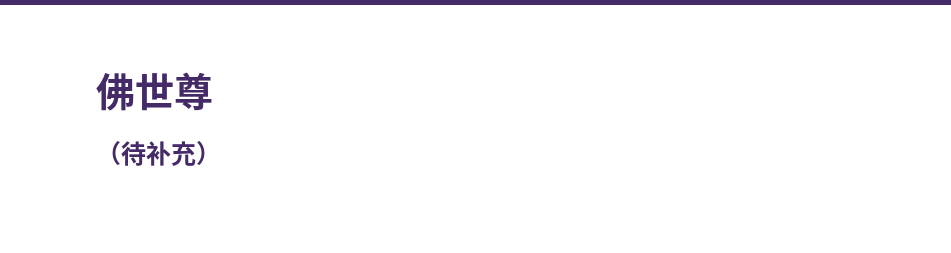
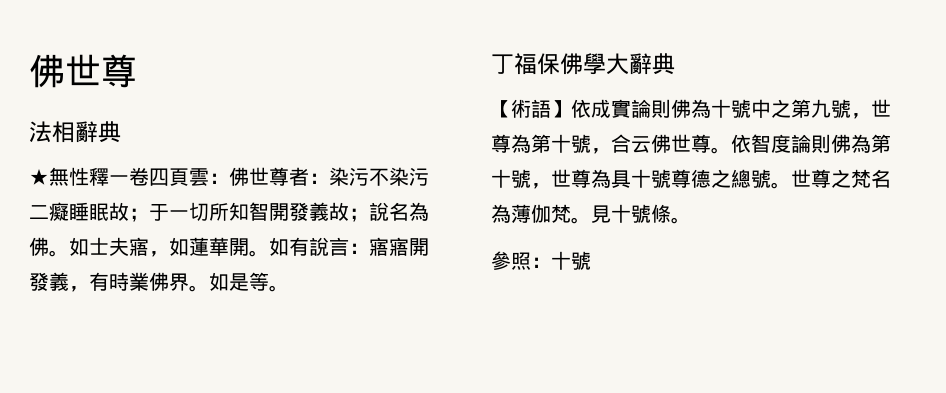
[96,141,221,166] （待补充） -> [29,121,121,143] [29,167,429,186] [29,202,429,222] [29,237,429,257] [29,272,289,292] [491,53,675,75] [491,99,891,119] [491,134,891,154] [491,169,891,189] [491,204,691,224] [491,251,591,270] 法相辭典 // ★無性釋一卷四頁雲：佛世尊者：染污不染污二癡睡眠故；于一切所知智開發義故；說名為佛。如士夫寤，如蓮華開。如有說言：寤寤開發義，有時業佛界。如是等。 // 丁福保佛學大辭典 // 【術語】依成實論則佛為十號中之第九號，世尊為第十號，合云佛世尊。依智度論則佛為第十號，世尊為具十號尊德之總號。世尊之梵名為薄伽梵。見十號條。 // 參照：十號

